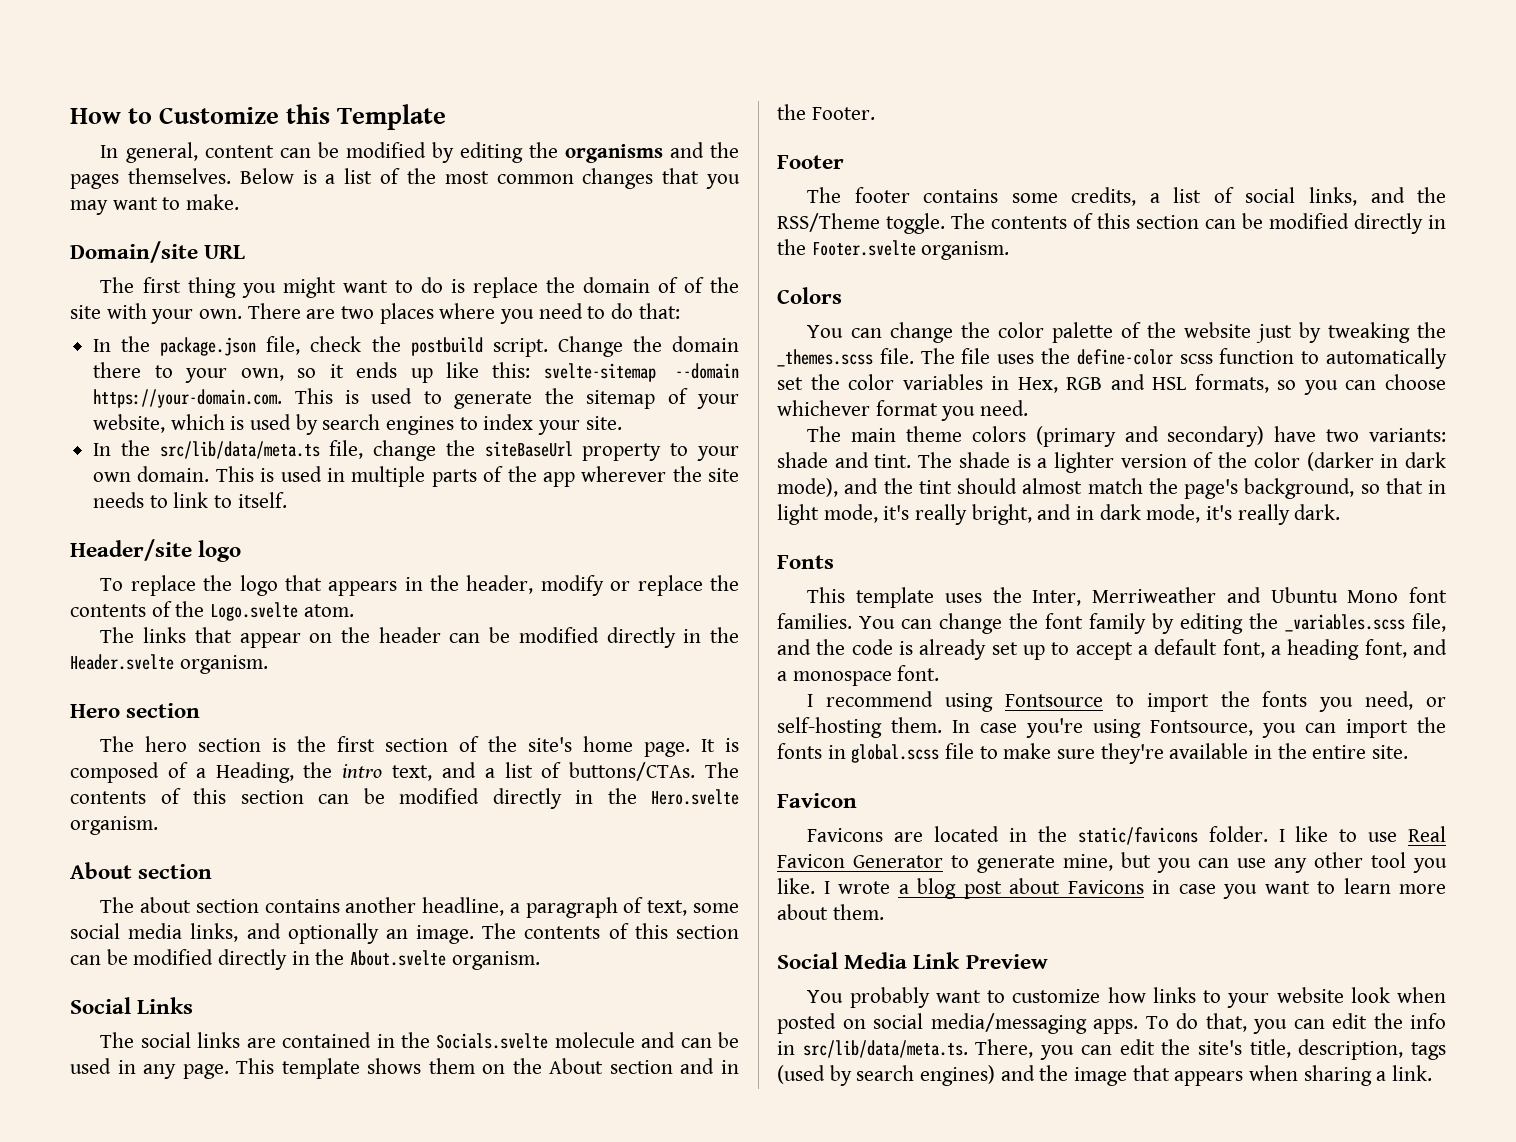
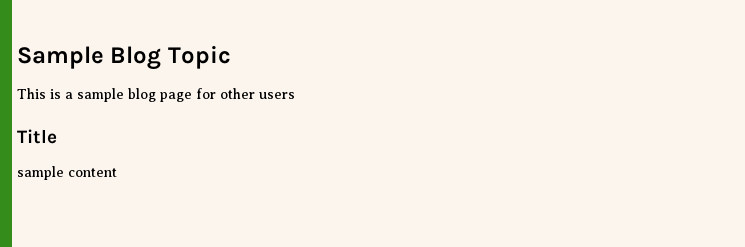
[70,104,446,130] [100,142,739,163] [70,168,740,189] [70,194,240,215] [70,241,246,263] [100,277,739,298] [70,303,680,324] [93,336,739,357] [93,362,739,383] [93,388,739,409] [93,414,622,435] [93,440,739,461] [93,466,739,487] [93,492,287,508] [70,539,242,562] [100,575,740,596] [70,601,354,621] [100,627,740,648] [70,654,268,674] [70,703,201,718] [100,736,739,757] [70,762,739,783] [70,788,739,809] [70,816,158,835] [70,862,213,879] [100,897,739,918] [70,923,739,944] [70,949,540,970] [70,997,194,1014] [100,1032,740,1049] [70,1058,740,1079] [777,104,875,120] [777,155,844,169] [807,187,1446,206] [777,213,1446,234] [777,239,1010,260] [777,287,842,304] [807,322,1446,343] [777,348,1447,369] [777,374,1446,395] [777,400,1029,421] [807,426,1446,447] [777,452,1446,473] [777,478,1446,499] [777,504,1341,525] [777,555,834,569] [807,587,1447,608] [777,613,1446,634] [777,639,1447,660] [777,665,940,686] [807,691,1446,712] [777,717,1446,738] [777,743,1409,764] [777,793,857,808] [807,826,1446,845] [777,852,1447,873] [777,878,1446,899] [777,904,884,920] [777,952,1048,969] [807,987,1446,1008] [777,1013,1446,1034] [777,1039,1446,1060] [777,1065,1433,1086] How to Customize this Template // In general, content can be modified by editing the organisms and the pages themselves. Below is a list of the most common changes that you may want to make. // Domain/site URL // The first thing you might want to do is replace the domain of of the site with your own. There are two places where you need to do that: // In the package.json file, check the postbuild script. Change the domain there to your own, so it ends up like this: svelte-sitemap --domain https://your-domain.com. This is used to generate the sitemap of your website, which is used by search engines to index your site. // In the src/lib/data/meta.ts file, change the siteBaseUrl property to your own domain. This is used in multiple parts of the app wherever the site needs to link to itself. // Header/site logo // To replace the logo that appears in the header, modify or replace the contents of the Logo.svelte atom. // The links that appear on the header can be modified directly in the Header.svelte organism. // Hero section // The hero section is the first section of the site's home page. It is composed of a Heading, the intro text, and a list of buttons/CTAs. The contents of this section can be modified directly in the Hero.svelte organism. // About section // The about section contains another headline, a paragraph of text, some social media links, and optionally an image. The contents of this section can be modified directly in the About.svelte organism. // Social Links // The social links are contained in the Socials.svelte molecule and can be used in any page. This template shows them on the About section and in the Footer. // Footer // The footer contains some credits, a list of social links, and the RSS/Theme toggle. The contents of this section can be modified directly in the Footer.svelte organism. // Colors // You can change the color palette of the website just by tweaking the _themes.scss file. The file uses the define-color scss function to automatically set the color variables in Hex, RGB and HSL formats, so you can choose whichever format you need. // The main theme colors (primary and secondary) have two variants: shade and tint. The shade is a lighter version of the color (darker in dark mode), and the tint should almost match the page's background, so that in light mode, it's really bright, and in dark mode, it's really dark. // Fonts // This template uses the Inter, Merriweather and Ubuntu Mono font families. You can change the font family by editing the _variables.scss file, and the code is already set up to accept a default font, a heading font, and a monospace font. // I recommend using Fontsource to import the fonts you need, or self-hosting them. In case you're using Fontsource, you can import the fonts in global.scss file to make sure they're available in the entire site. // Favicon // Favicons are located in the static/favicons folder. I like to use Real Favicon Generator to generate mine, but you can use any other tool you like. I wrote a blog post about Favicons in case you want to learn more about them. // Social Media Link Preview // You probably want to customize how links to your website look when posted on social media/messaging apps. To do that, you can edit the info in src/lib/data/meta.ts. There, you can edit the site's title, description, tags (used by search engines) and the image that appears when sharing a link. -> [17,45,231,70] [17,88,295,102] [17,129,57,144] [17,166,117,180] Sample Blog Topic // This is a sample blog page for other users // Title // sample content

